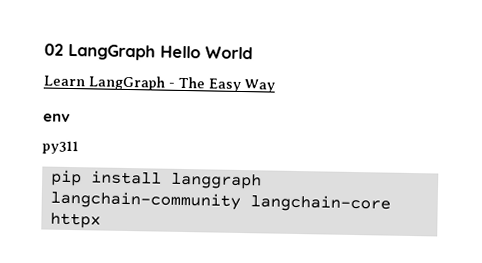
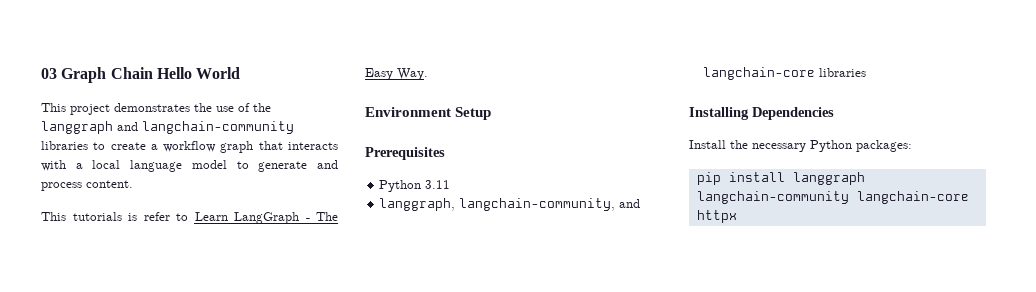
[44,43,156,61] 02 LangGraph -> [41,67,153,83] 03 Graph Chain
(253, 53) none -> [41,103,271,115] [41,121,294,134] [41,141,338,153] [41,160,339,172] [41,180,133,191] [41,212,188,221] This project demonstrates the use of the langgraph and langchain-community libraries to create a workflow graph that interacts with a local language model to generate and process content. // This tutorials is refer to
[244,79,275,93] [43,113,70,122] [42,140,79,155] Way // env // py311 -> [397,68,428,80] [365,107,492,120] [365,147,445,160] [379,180,451,192] [379,198,641,211] [703,67,867,80] [689,107,834,120] [689,140,912,152] Way. // Environment Setup // Prerequisites // Python 3.11 // langgraph, langchain-community, and langchain-core libraries // Installing Dependencies // Install the necessary Python packages:

